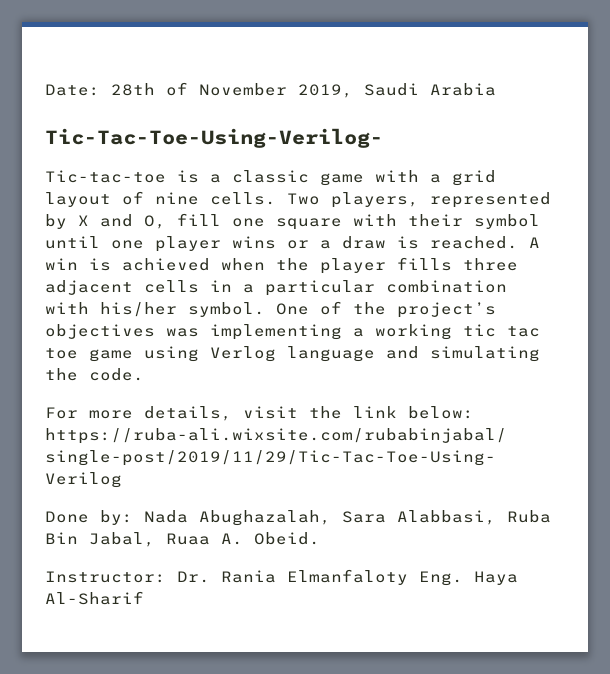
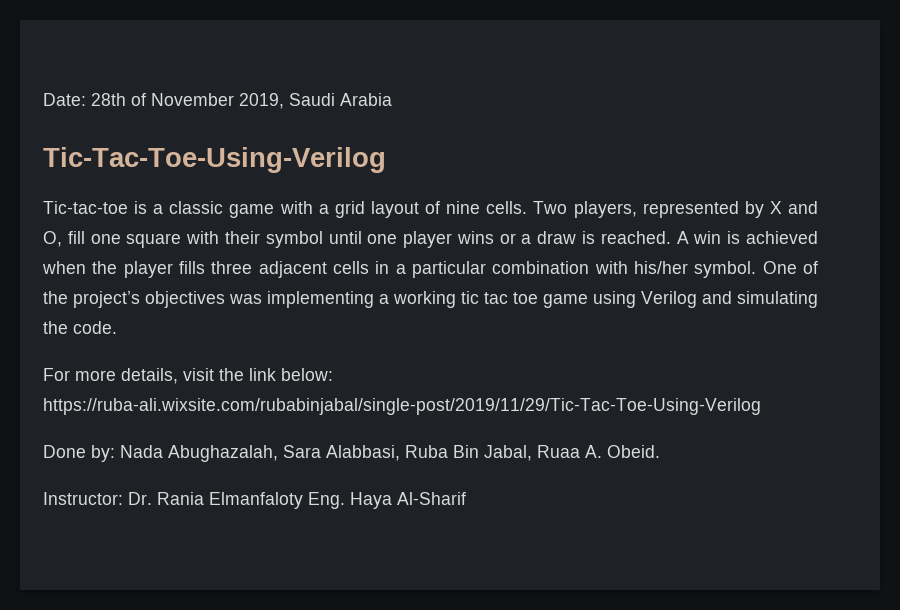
[45,128,383,148] Tic-Tac-Toe-Using-Verilog- -> [43,147,386,173] Tic-Tac-Toe-Using-Verilog
[210,346,375,362] Verlog language -> [641,291,697,308] Verilog

